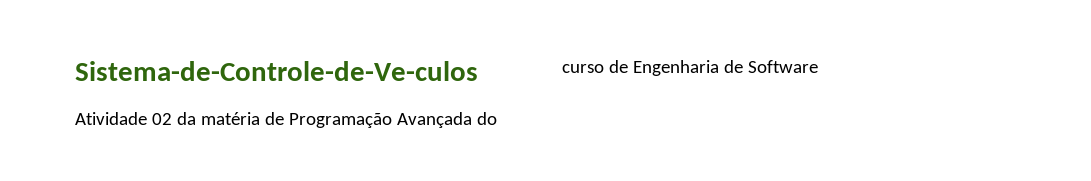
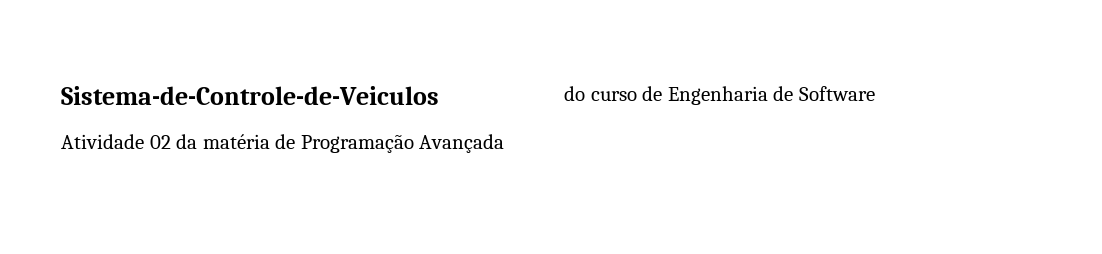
[75,61,478,81] Sistema-de-Controle-de-Ve-culos -> [61,86,439,105] Sistema-de-Controle-de-Veiculos

